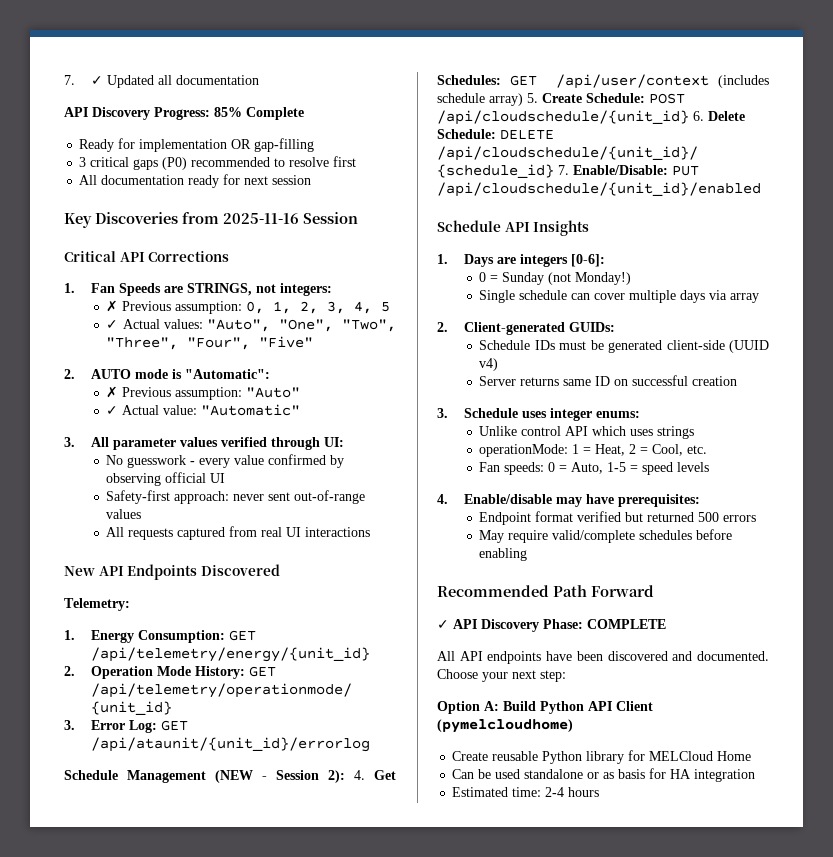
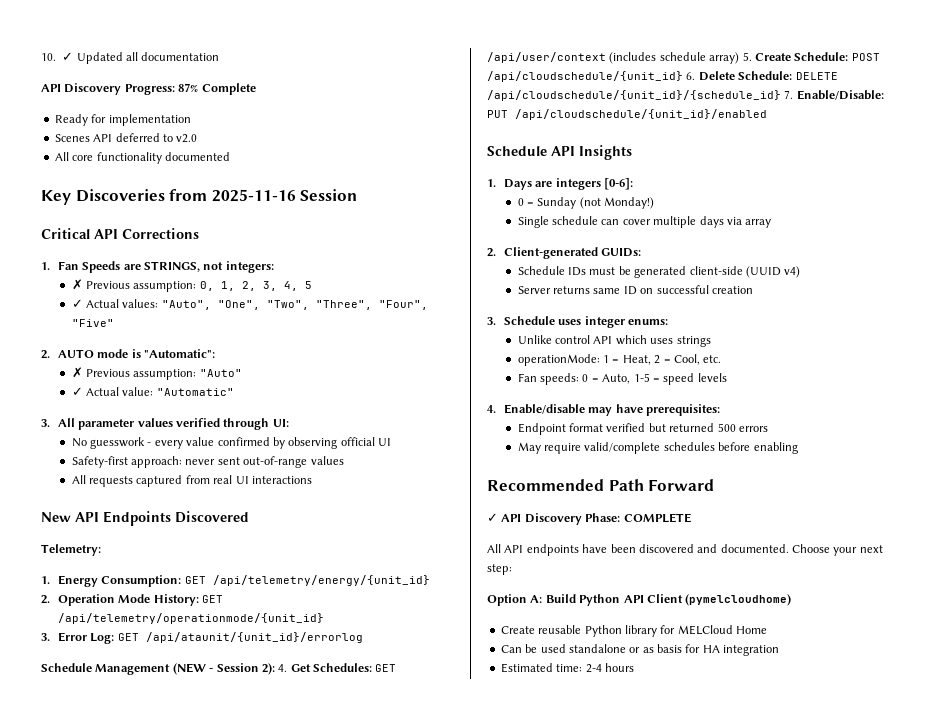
[64,75,75,85] 7. -> [41,53,56,61] 10.
[214,107,242,117] 85% -> [178,83,199,92] 87%
[231,138,315,152] [79,156,357,170] [79,174,312,188] OR gap-filling // 3 critical gaps (P0) recommended to resolve first // All documentation ready for next session -> [54,133,198,143] [54,152,230,164] // Scenes API deferred to v2.0 // All core functionality documented

